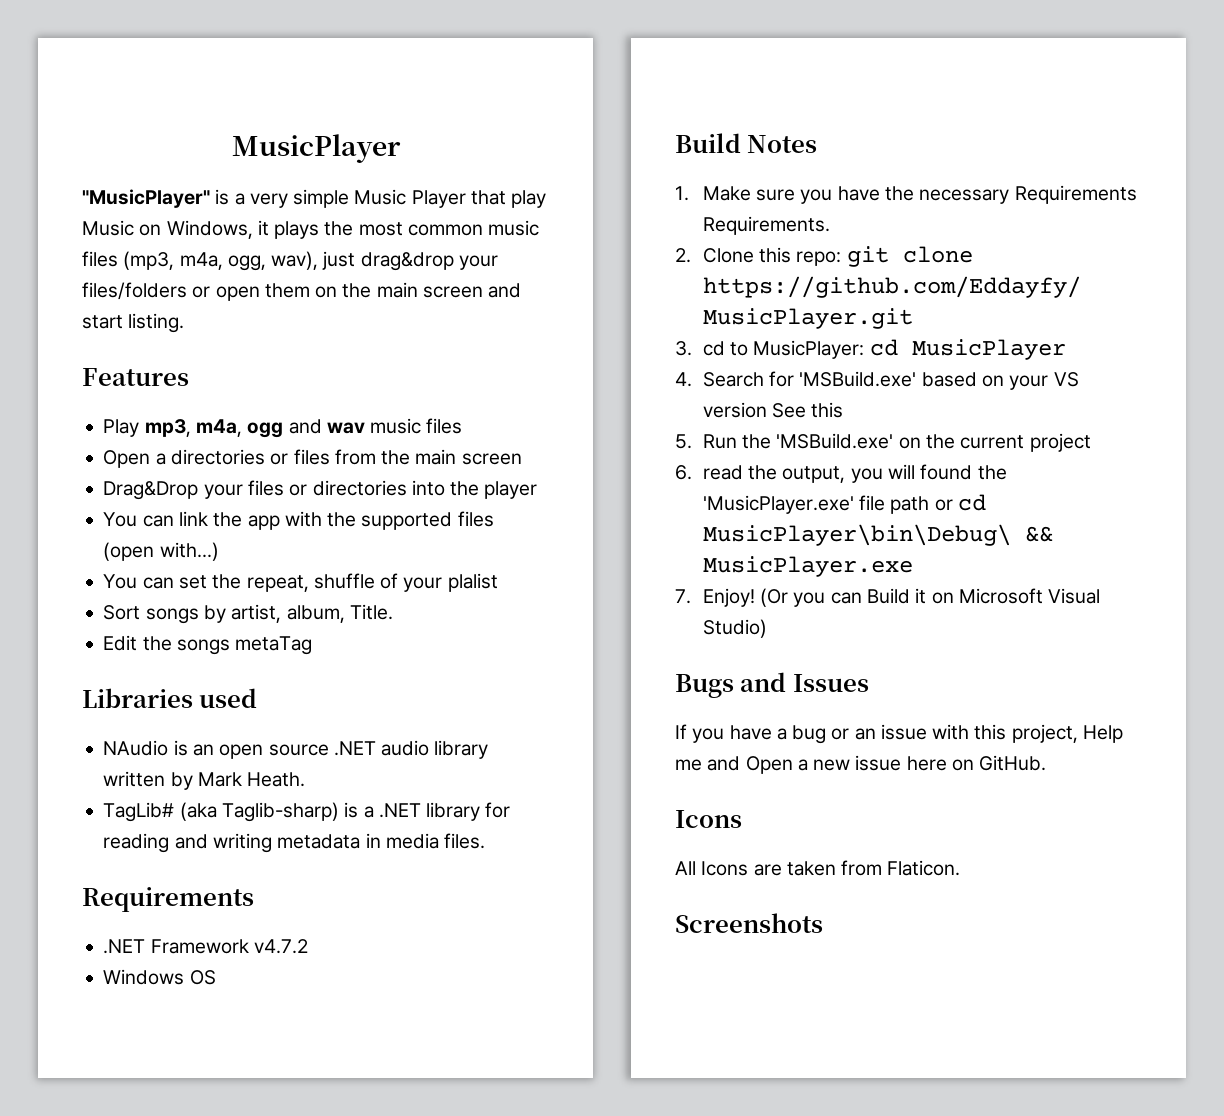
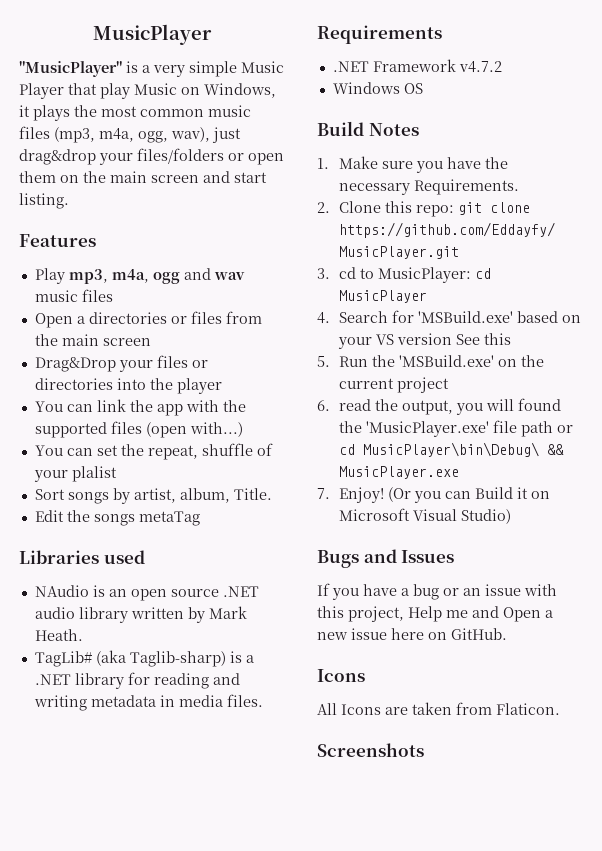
[1014,185,1137,204] Requirements -> (411, 189) none

